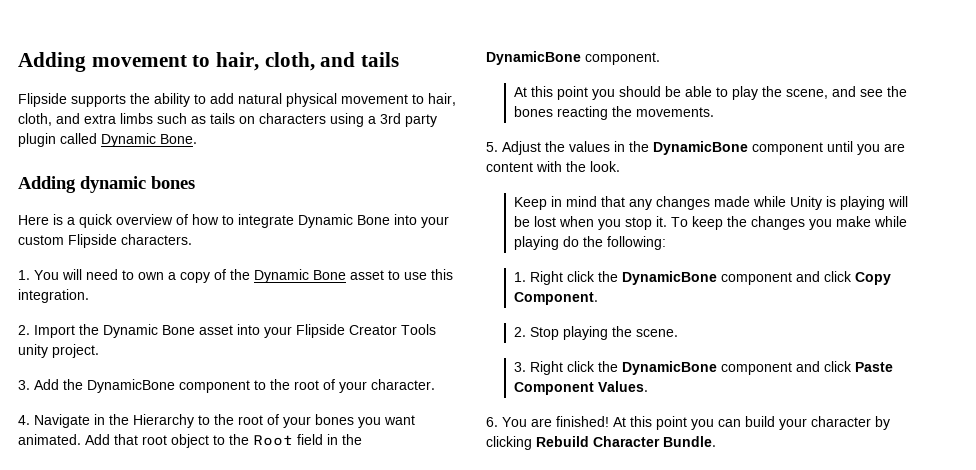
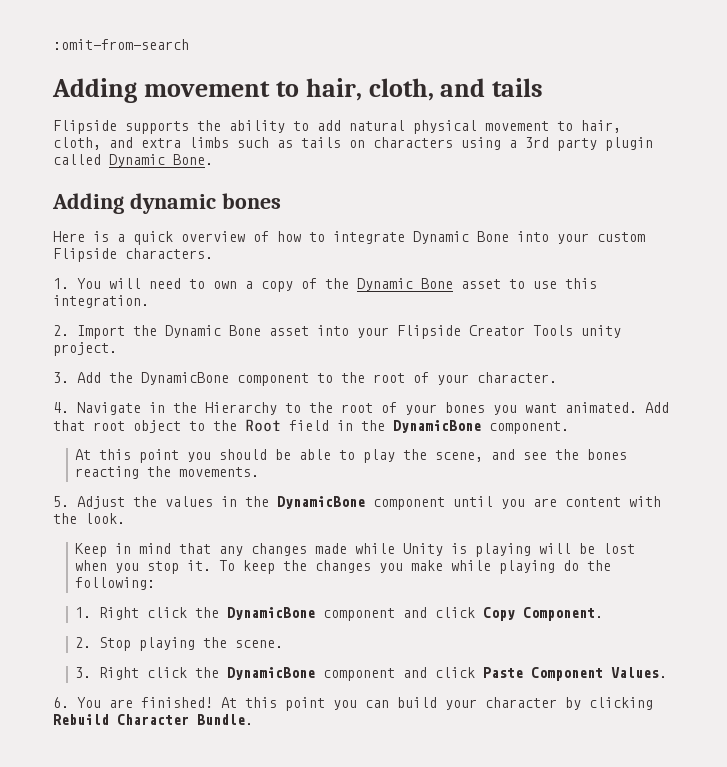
(18, 62) none -> [53,39,189,50] :omit-from-search //

